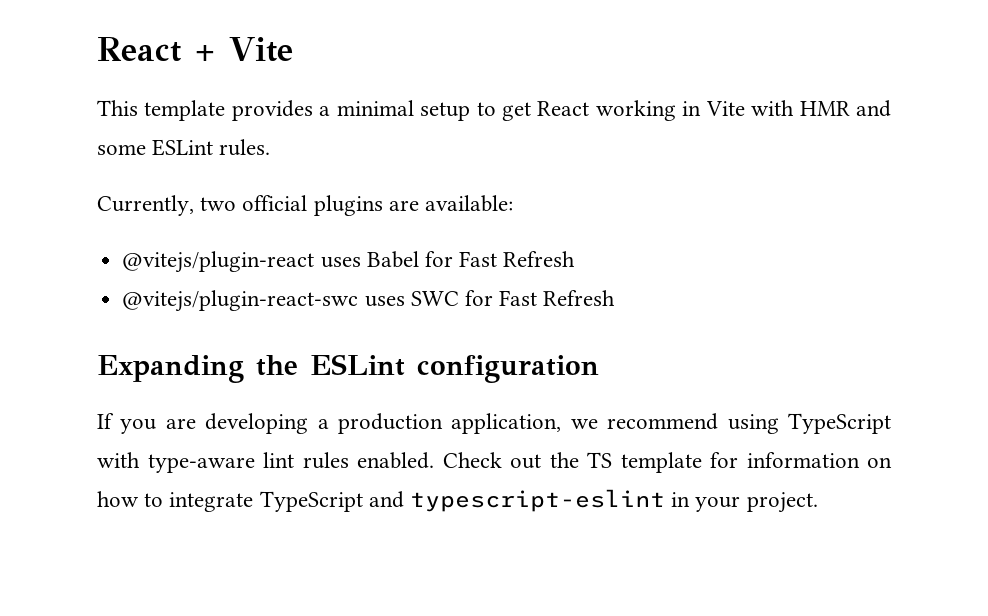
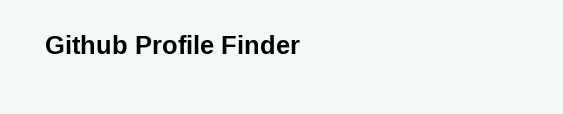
[97,37,293,62] [97,100,892,121] [97,139,271,156] [97,195,514,216] [122,251,576,273] [122,290,616,312] [97,354,599,383] [97,413,891,434] [97,452,892,473] [97,489,818,513] React + Vite // This template provides a minimal setup to get React working in Vite with HMR and some ESLint rules. // Currently, two official plugins are available: // @vitejs/plugin-react uses Babel for Fast Refresh // @vitejs/plugin-react-swc uses SWC for Fast Refresh // Expanding the ESLint configuration // If you are developing a production application, we recommend using TypeScript with type-aware lint rules enabled. Check out the TS template for information on how to integrate TypeScript and typescript-eslint in your project. -> [45,35,300,54] Github Profile Finder

